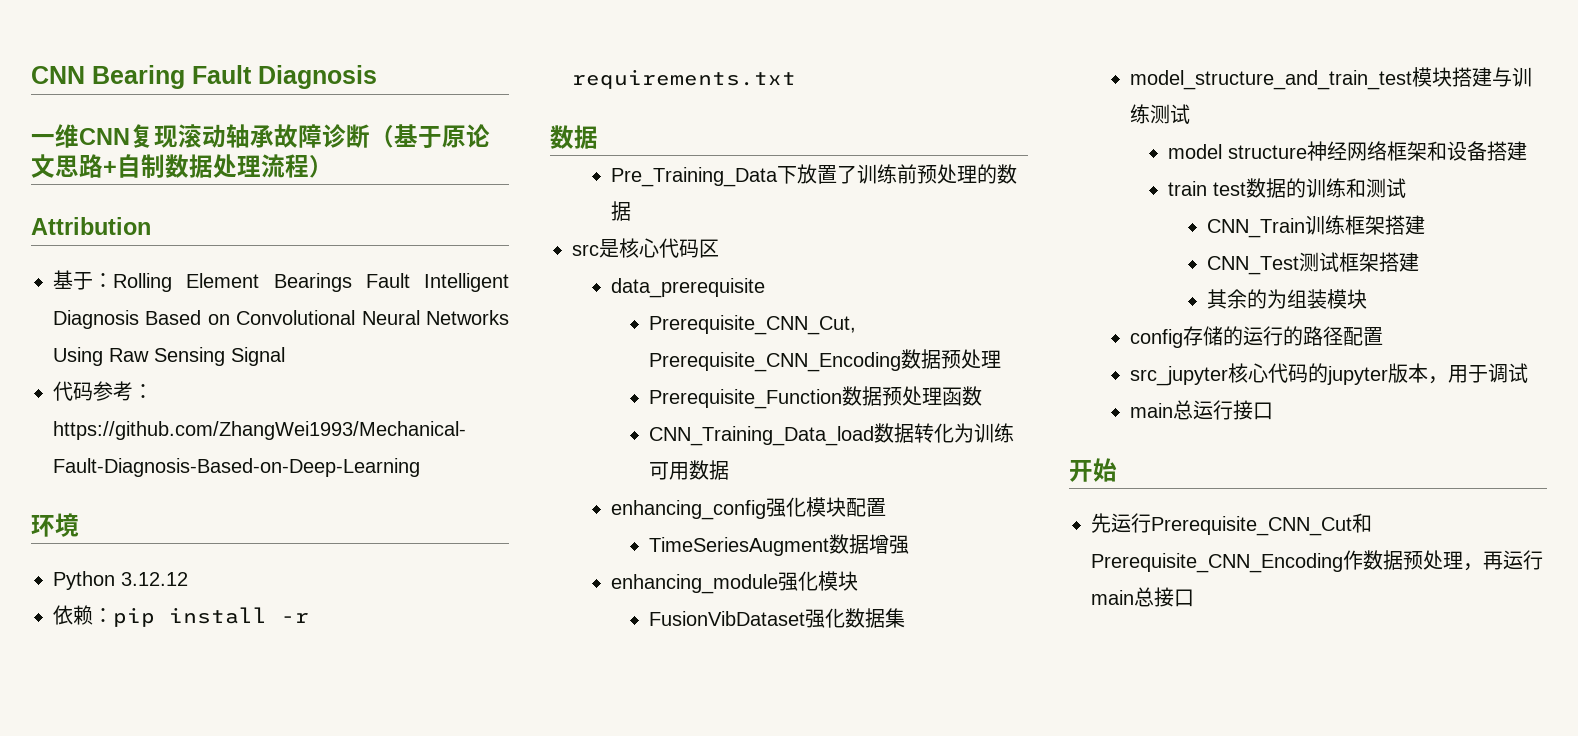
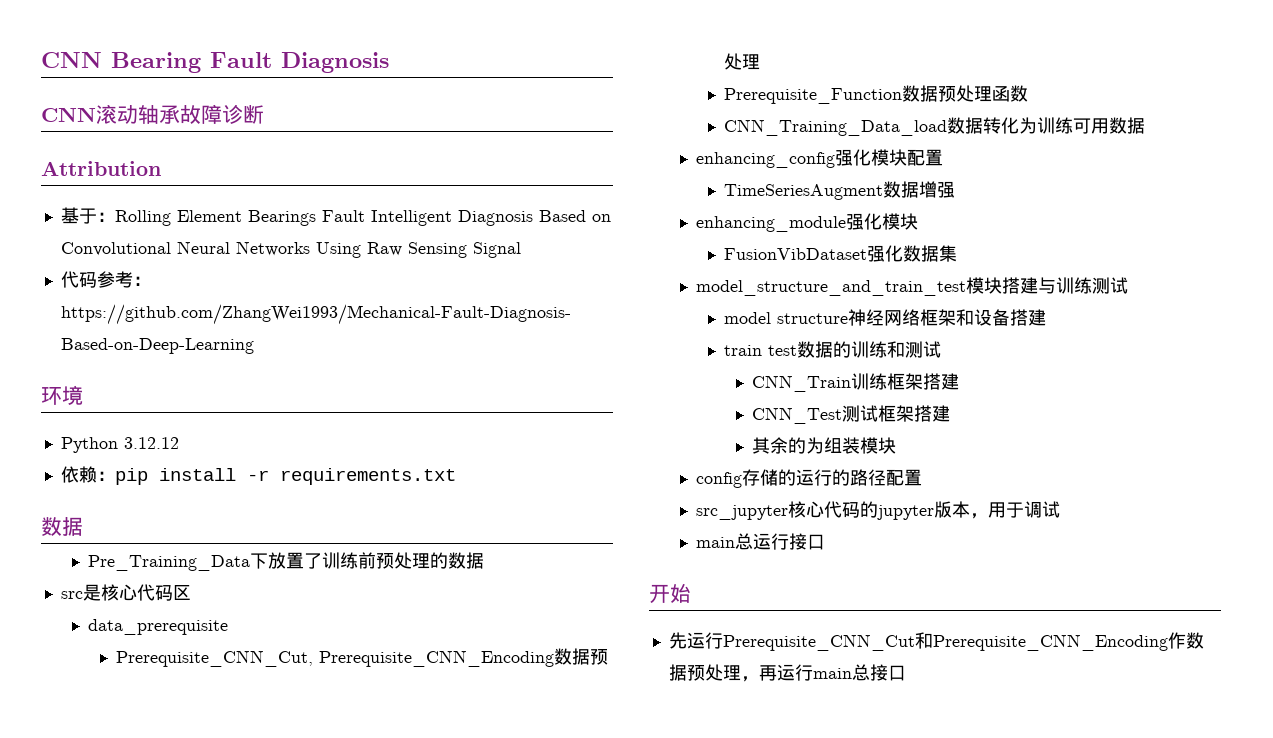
[31,124,178,148] 一维CNN复现 -> [41,107,96,122] CNN
[370,124,490,148] [31,154,333,178] （基于原论文思路+自制数据处理流程） -> (264, 114) none

